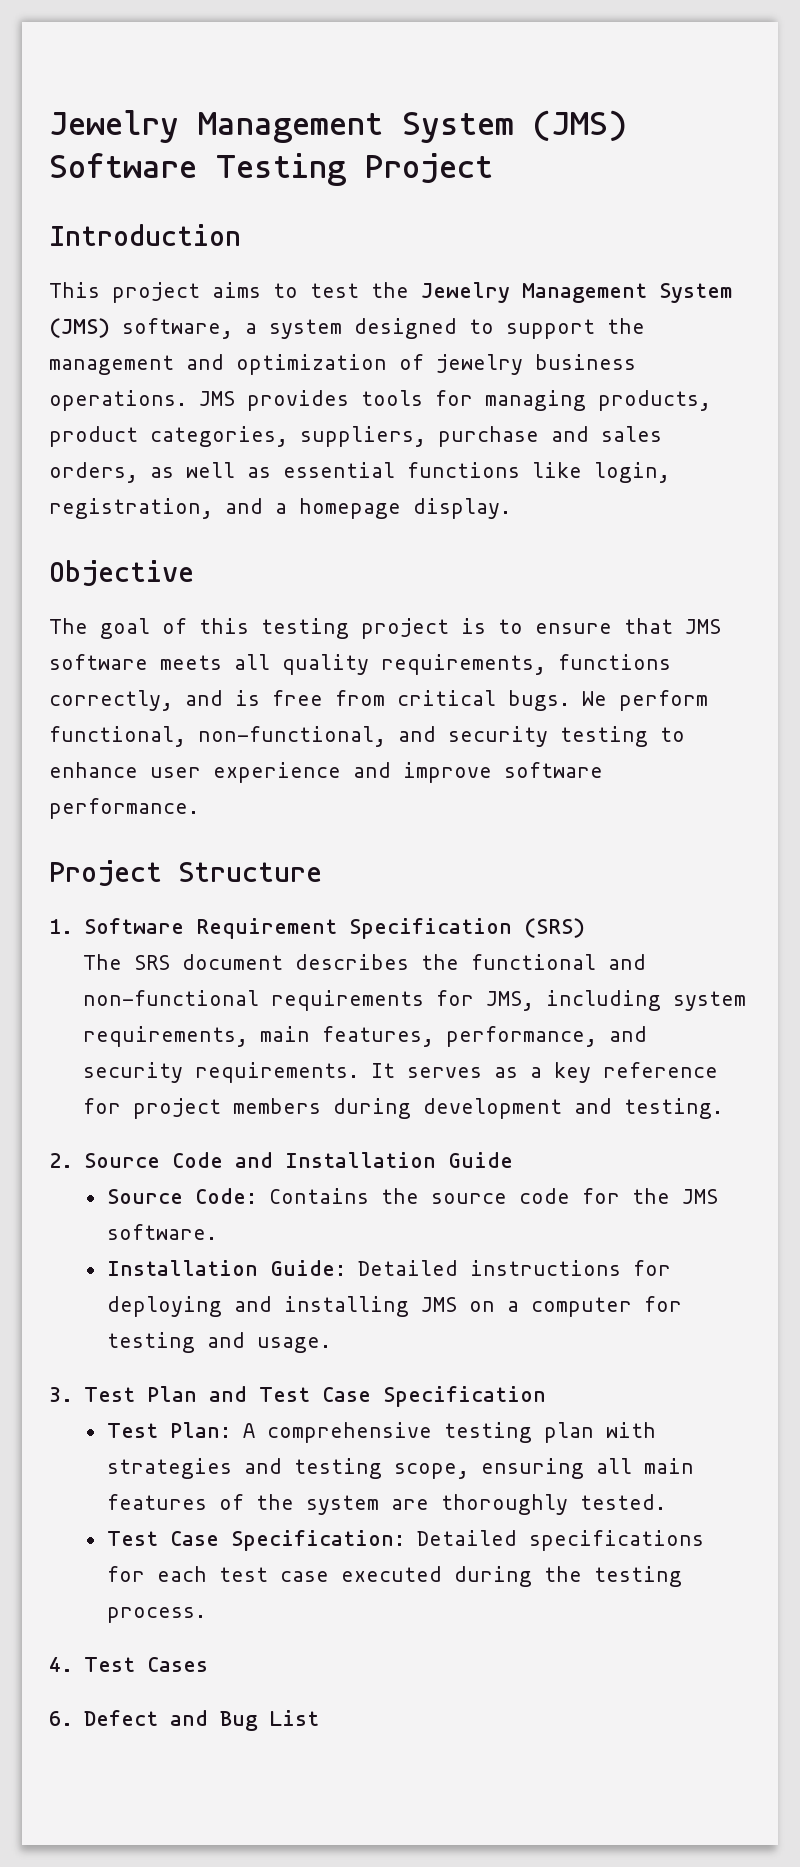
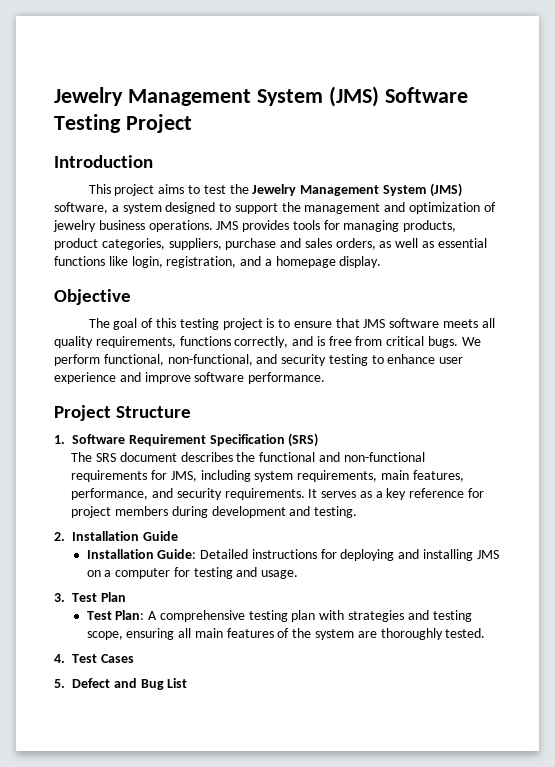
[83,1152,273,1168] Source Code and -> (65, 536) none
[106,1188,718,1204] [106,1224,217,1240] // Source Code: Contains the source code for the JMS software. -> (178, 536) none
[208,1386,546,1407] and Test Case Specification -> (126, 597) none
[106,1530,704,1551] [106,1566,682,1587] [106,1607,206,1623] // Test Case Specification: Detailed specifications for each test case executed during the testing process. -> (486, 633) none
[49,1711,73,1726] 6. -> [54,679,65,688] 5.

